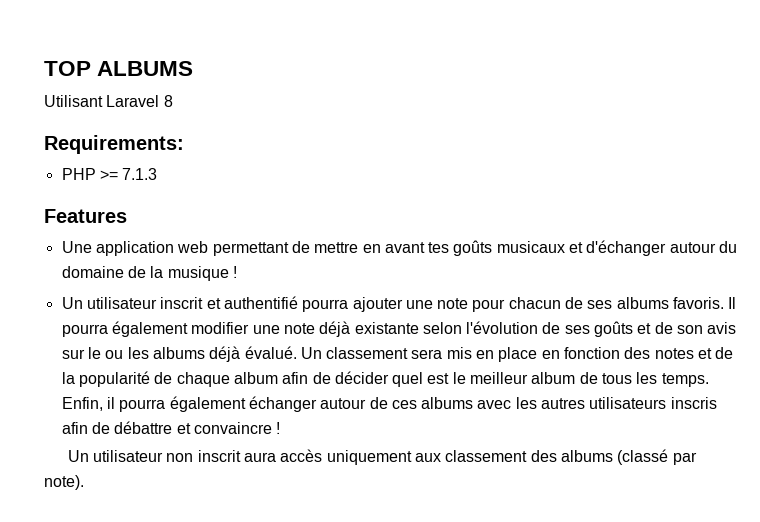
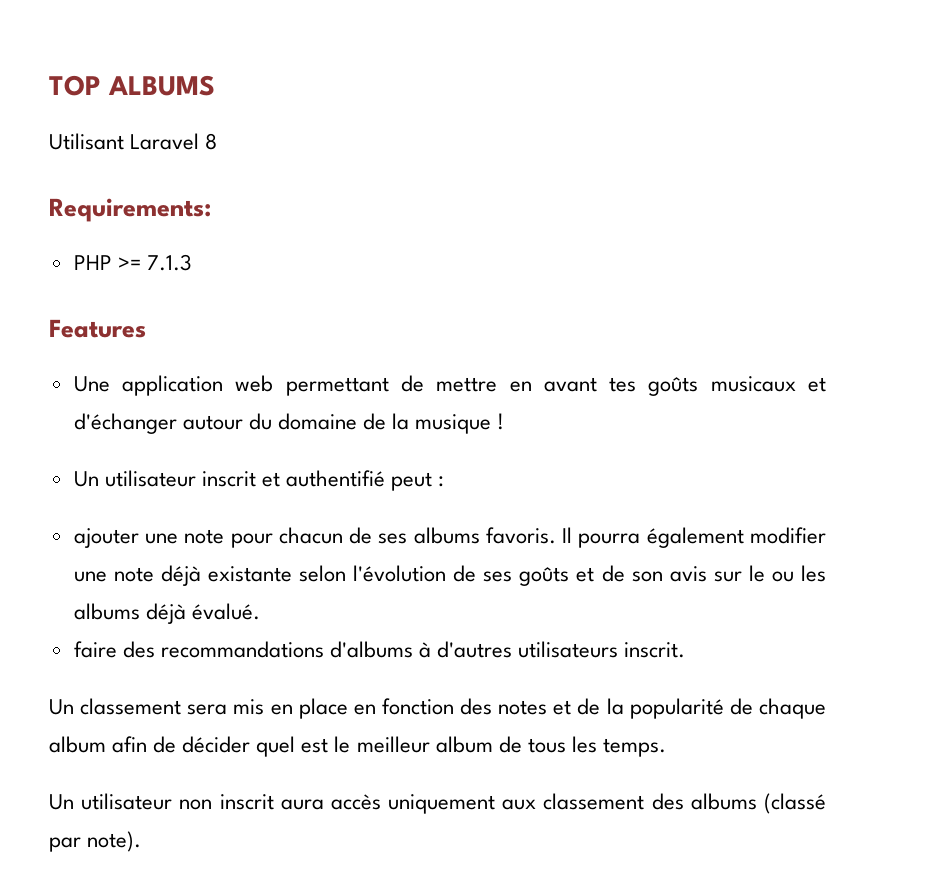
[302,299,349,312] pourra -> [391,472,445,491] peut : //
(297, 352) none -> [73,641,686,658] // faire des recommandations d'albums à d'autres utilisateurs inscrit. //
[61,396,717,412] [61,421,281,434] Enfin, il pourra également échanger autour de ces albums avec les autres utilisateurs inscris afin de débattre et convaincre ! -> (666, 747) none

